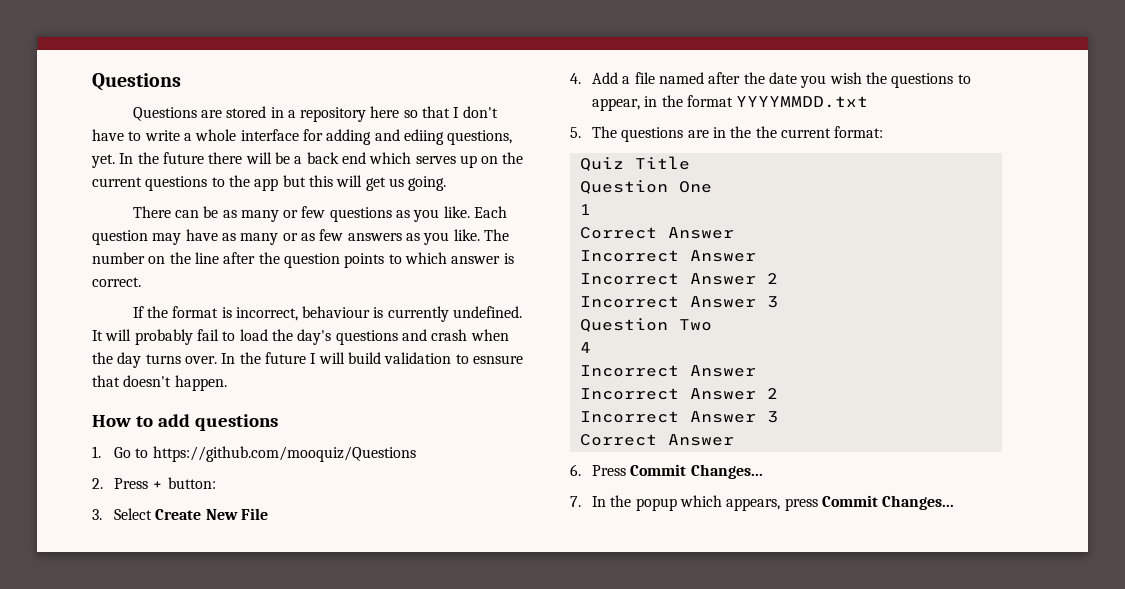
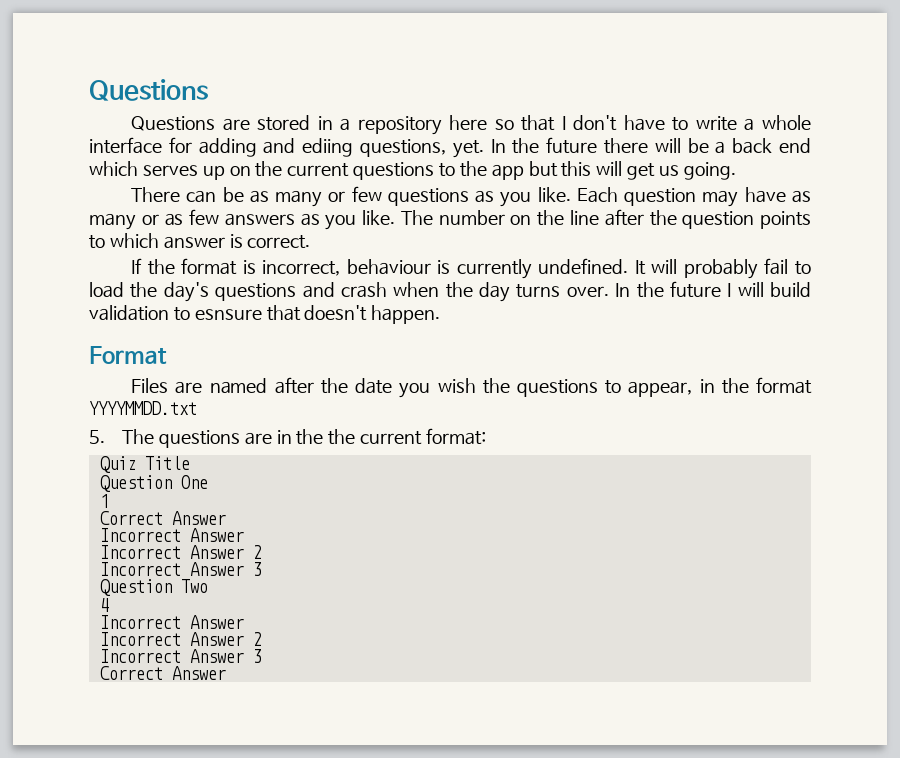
[92,414,278,431] [92,446,416,462] [92,477,216,489] [92,508,268,520] [570,72,655,84] How to add questions // 1. Go to https://github.com/mooquiz/Questions // 2. Press + button: // 3. Select Create New File // 4. Add a file -> [89,346,167,364] [131,378,203,394] Format // Files are
[570,464,763,479] [570,495,955,511] // 6. Press Commit Changes... // 7. In the popup which appears, press Commit Changes... -> (226, 673) none

